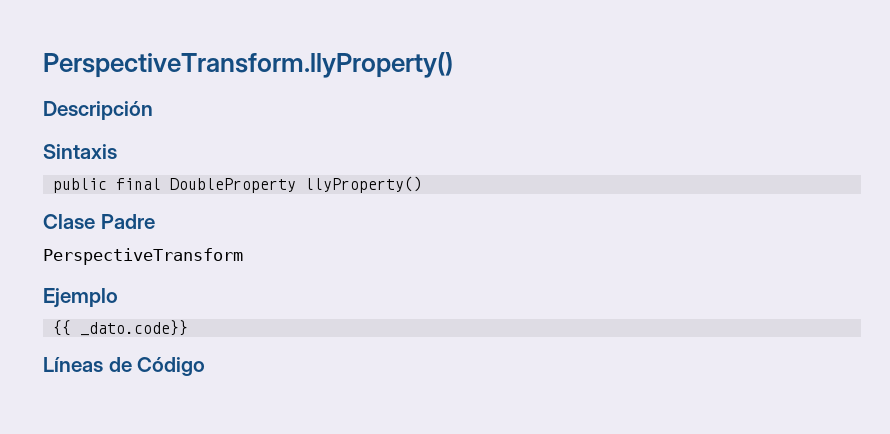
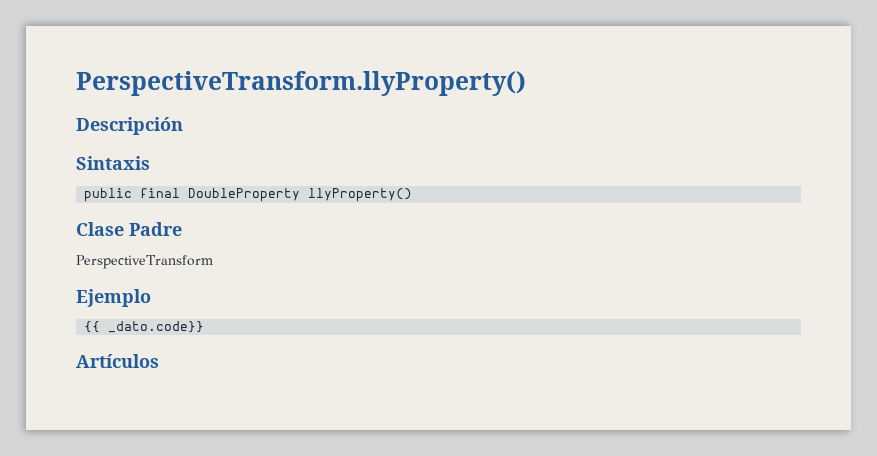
[43,357,206,376] Líneas de Código -> [76,354,159,368] Artículos

